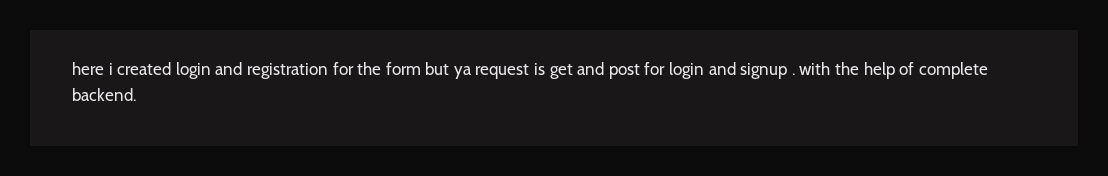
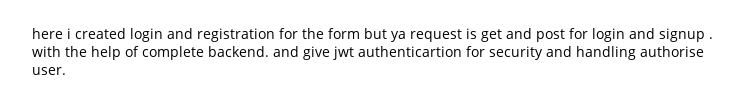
(136, 94) none -> [273,46,704,60] [32,67,66,75] and give jwt authenticartion for security and handling authorise user.

